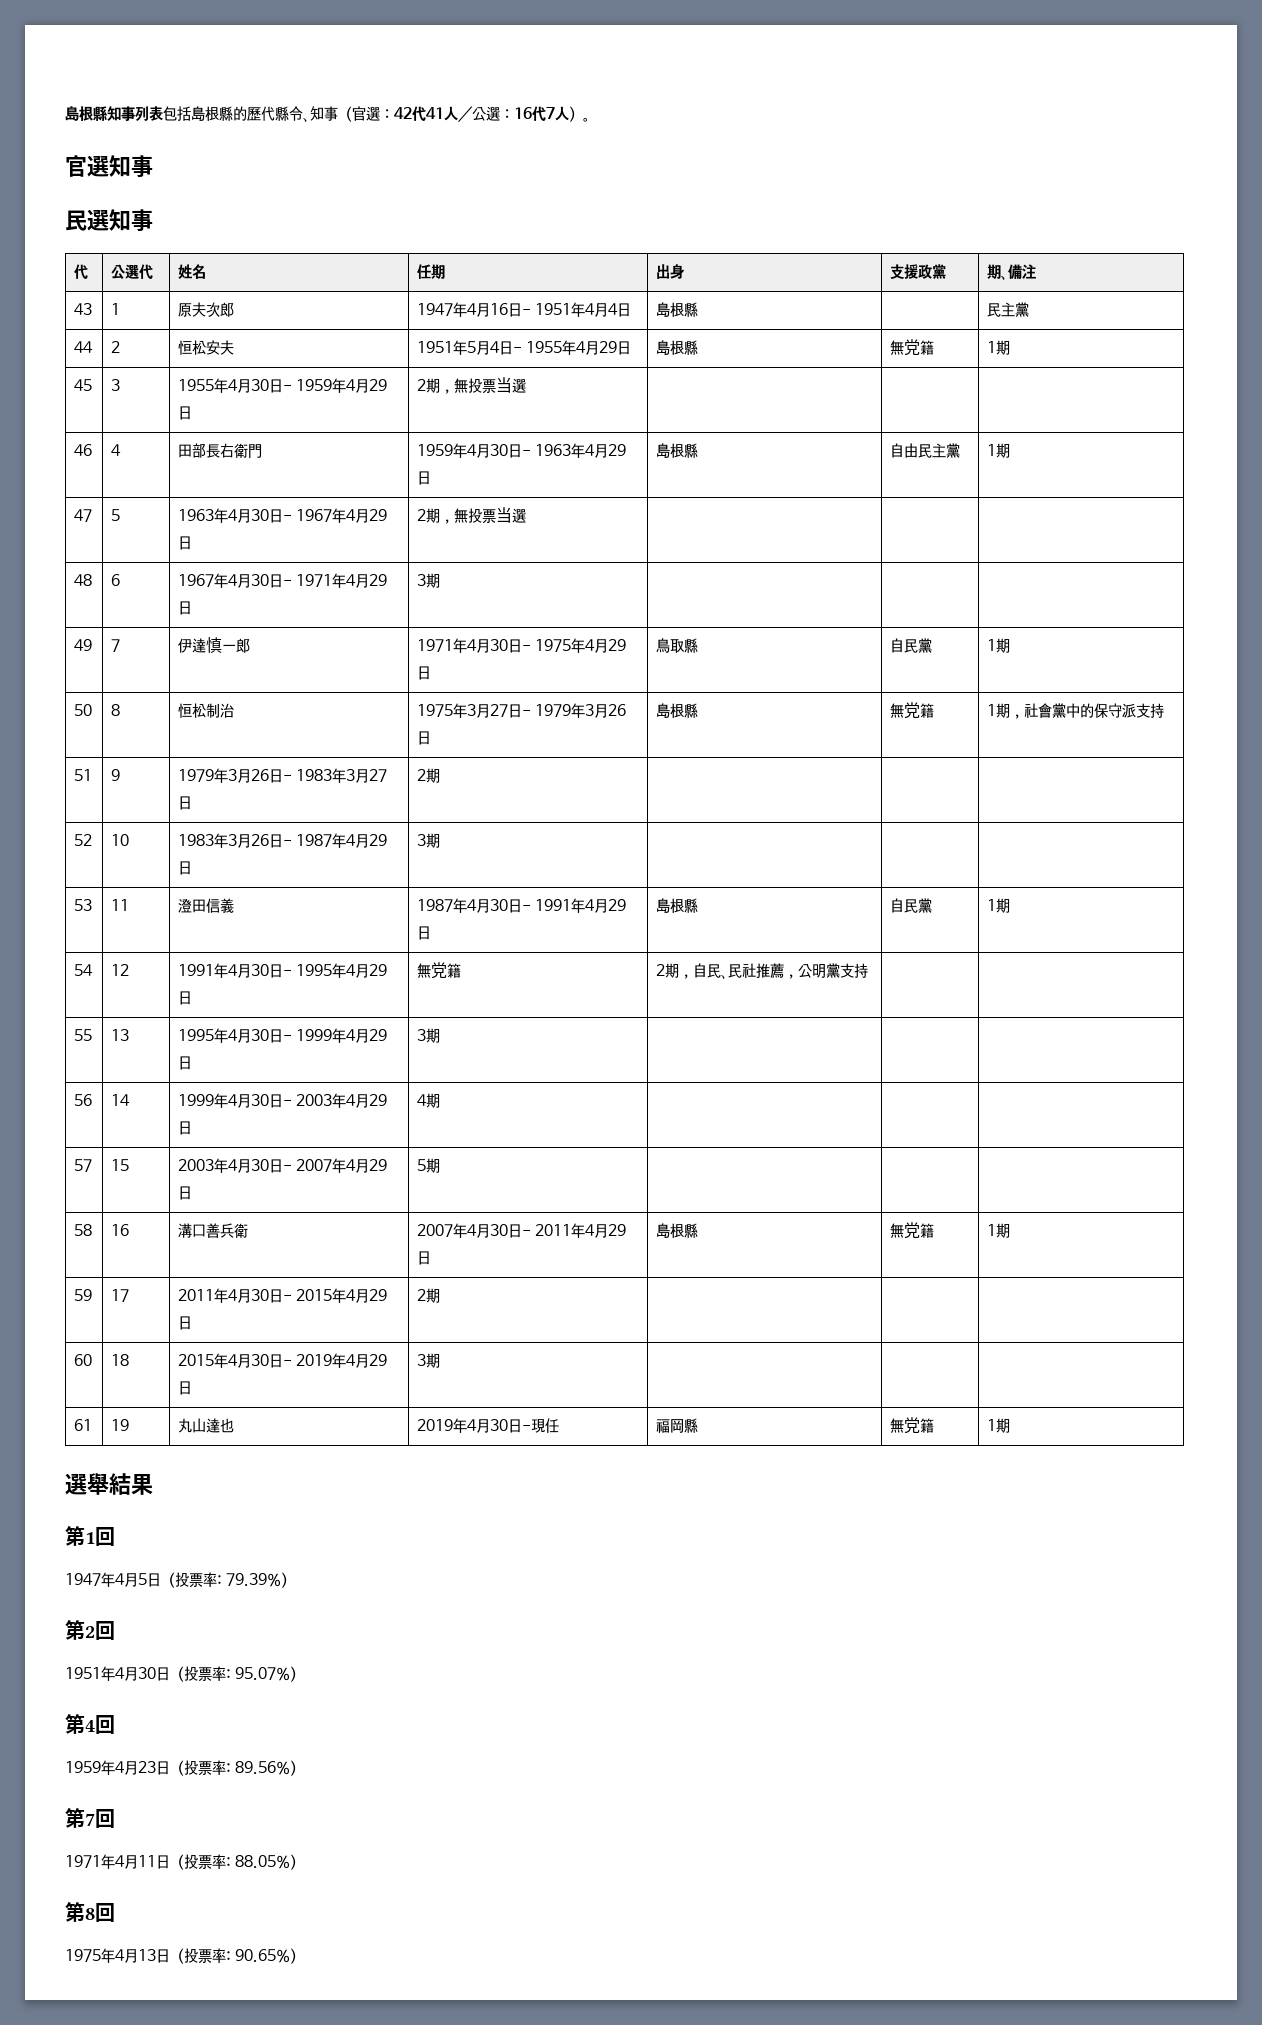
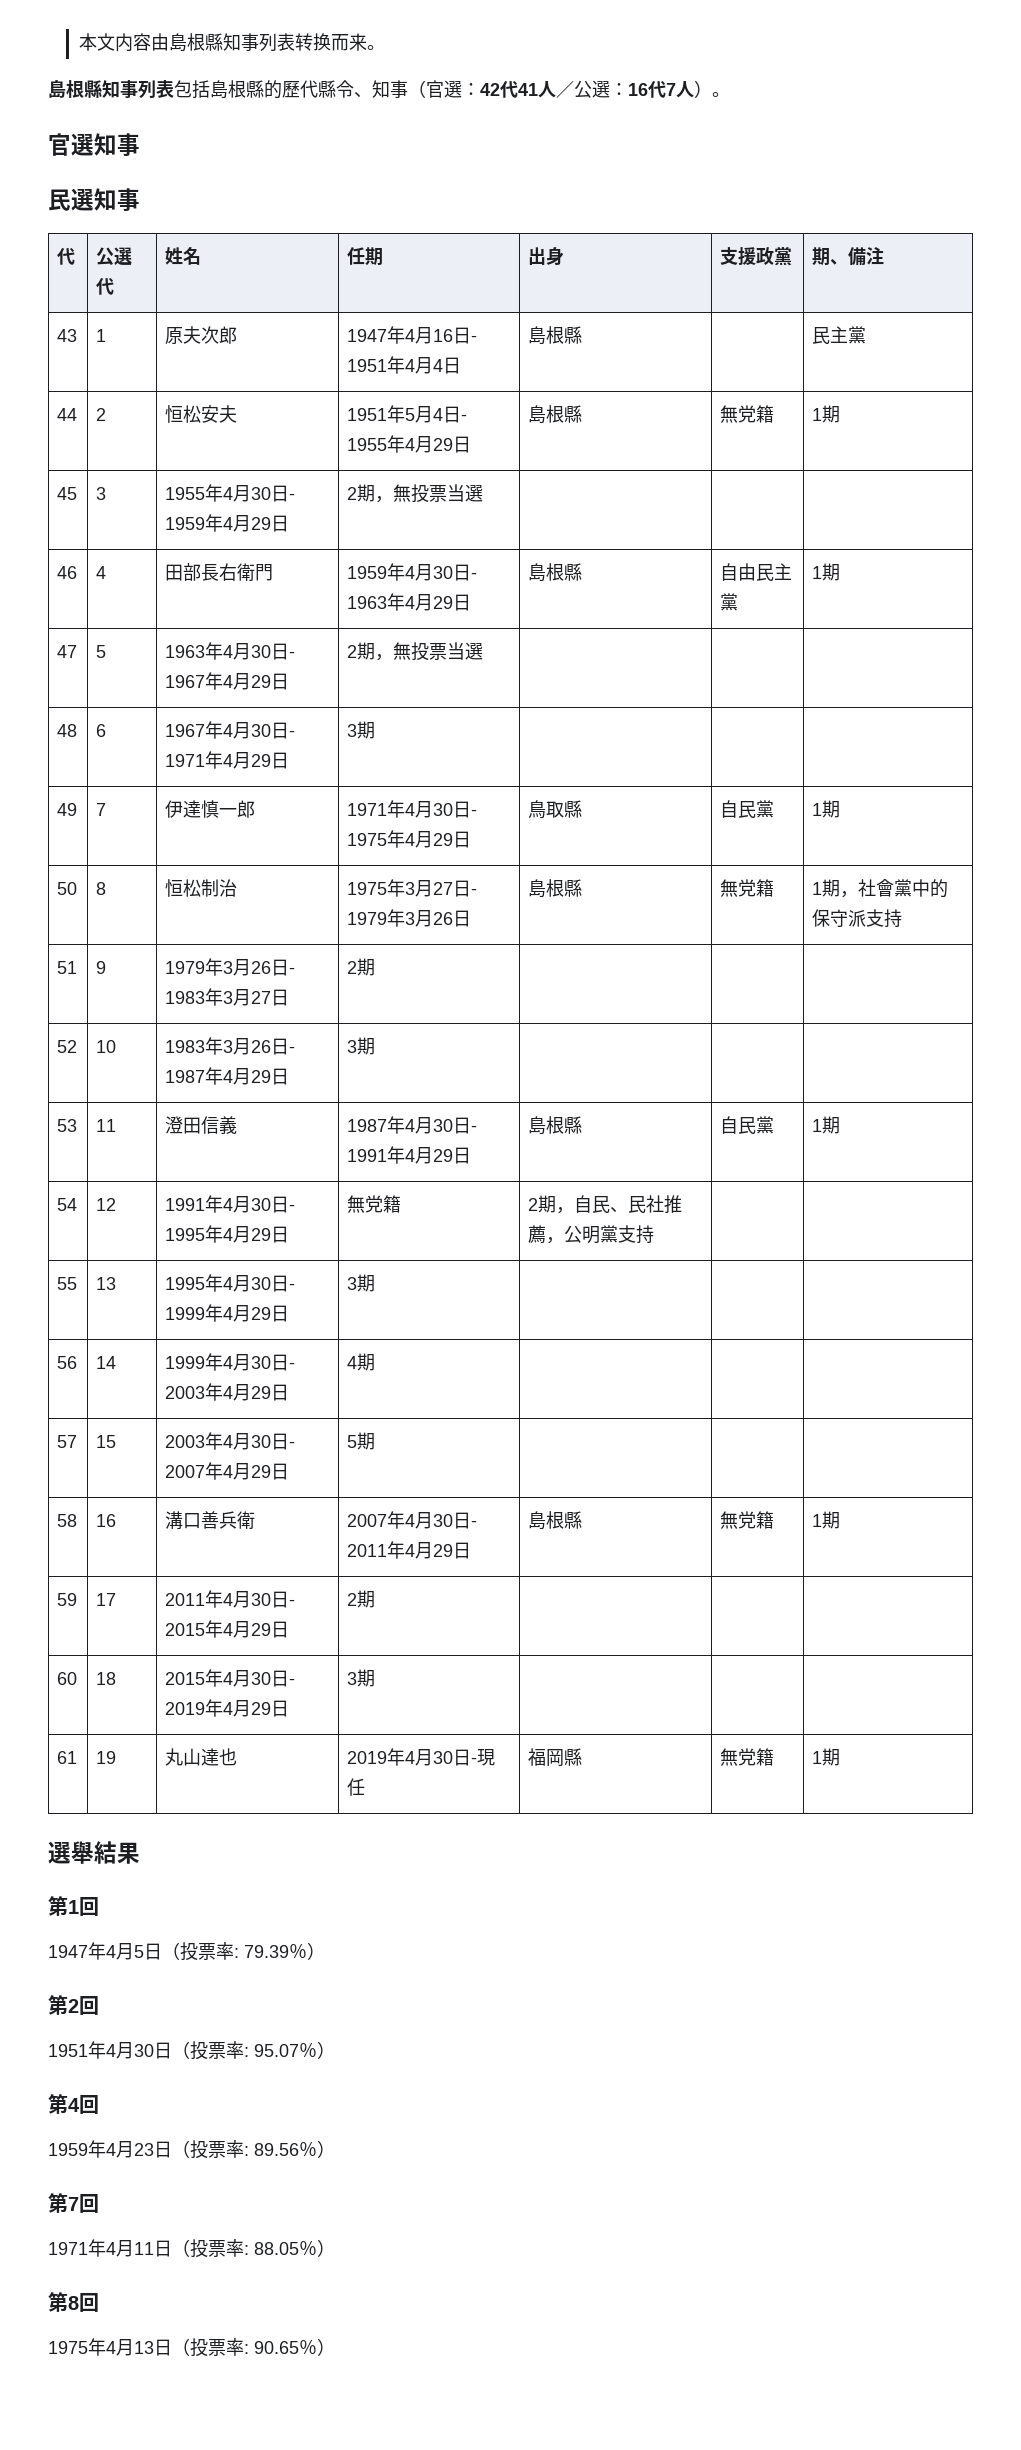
(65, 113) none -> [78,33,385,52] 本文内容由島根縣知事列表转换而来。 //

